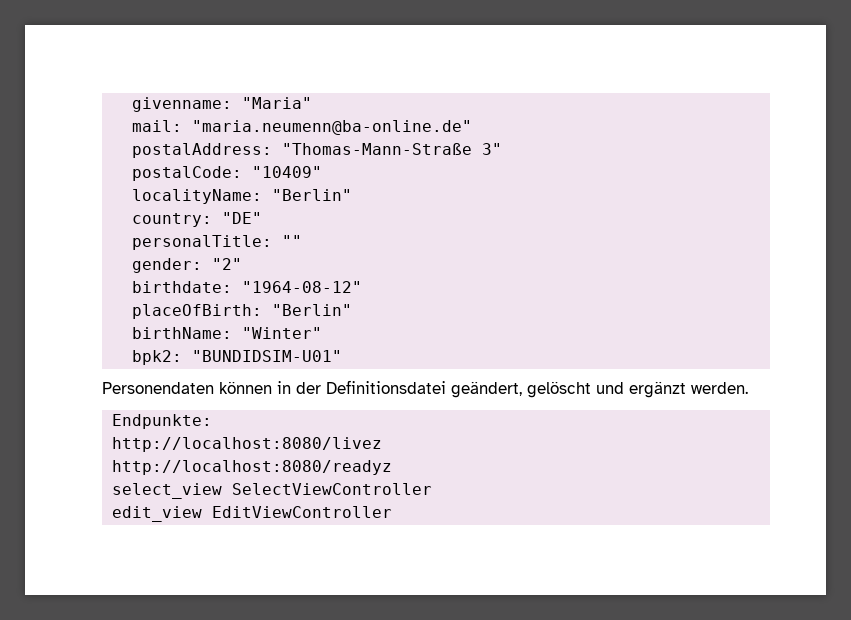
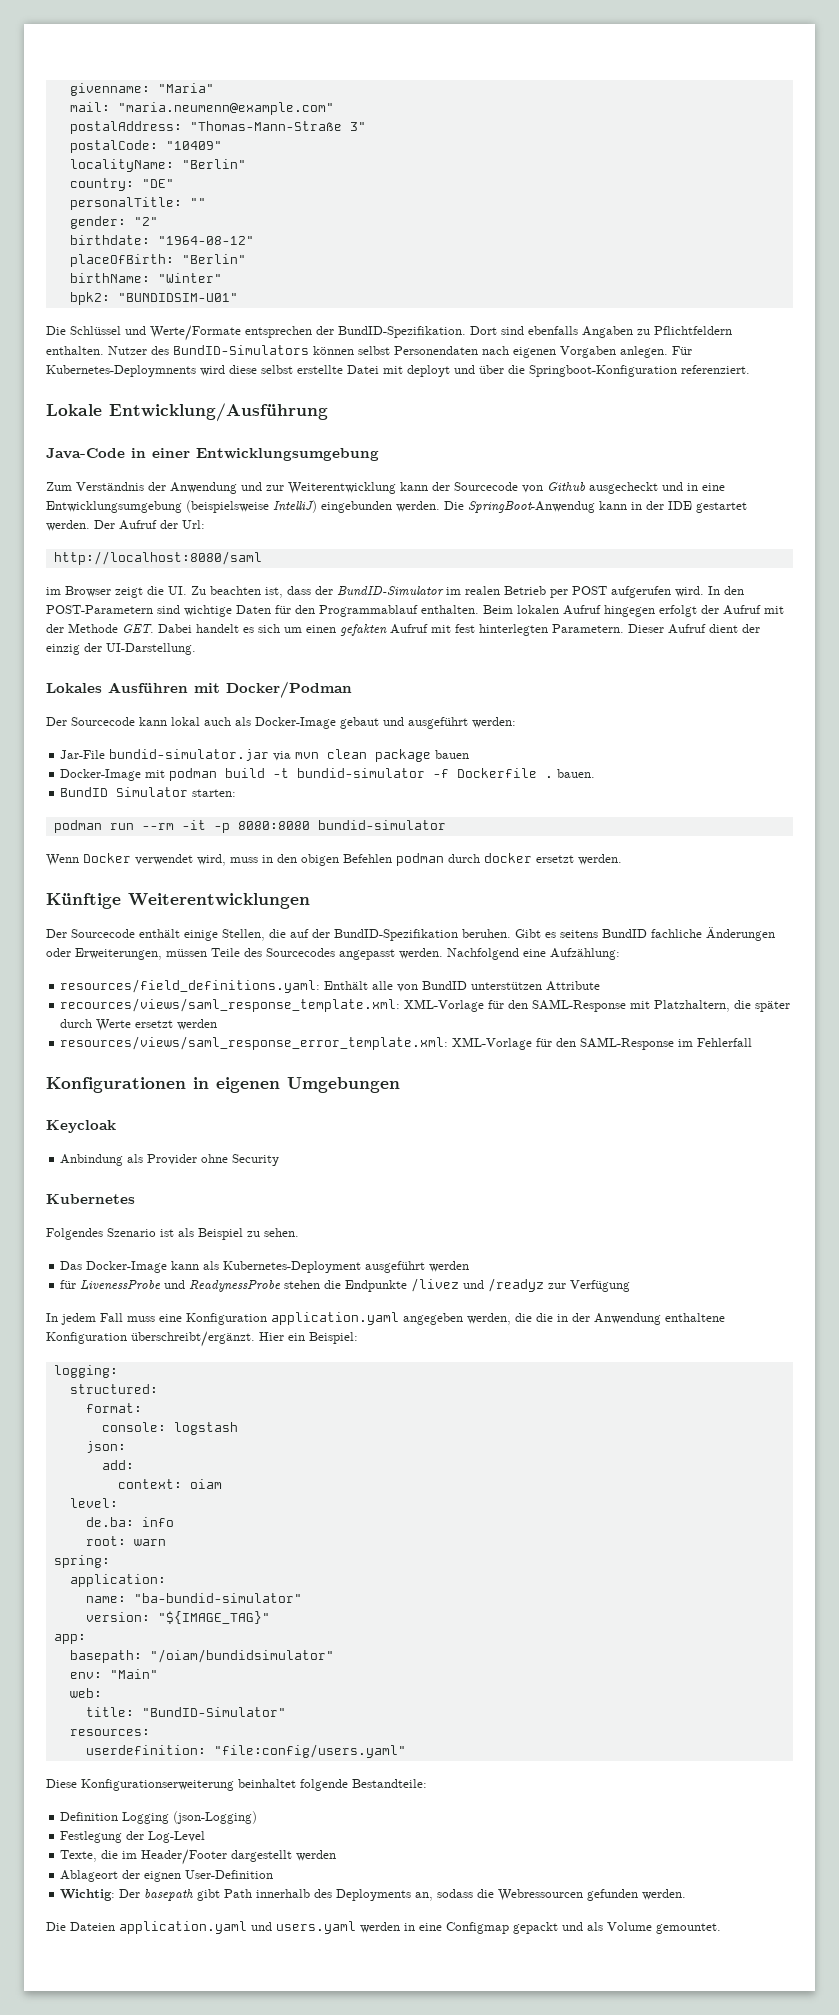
[192,120,473,135] "maria.neumenn@ba-online.de" -> [117,102,334,115] "maria.neumenn@example.com"
[102,380,748,398] [112,414,213,429] [112,437,383,452] [112,460,393,475] [112,483,433,499] [112,506,393,522] Personendaten können in der Definitionsdatei geändert, gelöscht und ergänzt werden. // Endpunkte: // http://localhost:8080/livez // http://localhost:8080/readyz // select_view SelectViewController // edit_view EditViewController -> [46,325,732,341] [46,345,692,358] [46,365,750,377] [46,403,328,422] [46,448,379,461] [46,482,725,494] [46,500,747,513] [46,520,205,531] [53,551,262,565] [46,586,744,598] [46,605,784,617] [46,623,760,636] [46,643,196,655] [46,681,352,698] [46,717,516,729] [60,749,470,762] [60,768,596,781] [60,787,237,797] [53,820,446,833] [46,853,622,866] [46,893,310,909] [46,927,775,941] [46,948,620,960] [60,979,601,993] [60,998,791,1012] [60,1019,218,1031] [60,1036,753,1050] [46,1077,400,1093] [46,1120,116,1133] [60,1154,280,1166] [46,1194,135,1204] [46,1228,299,1240] [60,1261,470,1273] [60,1278,631,1292] [46,1312,725,1325] [46,1331,358,1347] [53,1365,118,1378] [69,1384,158,1394] [85,1403,142,1413] [101,1422,238,1435] [85,1441,126,1453] [101,1460,134,1470] [117,1479,222,1489] [69,1498,118,1508] [85,1517,174,1527] [85,1536,166,1546] [53,1555,110,1568] [69,1574,166,1587] [85,1593,302,1603] [85,1611,270,1624] [53,1634,86,1644] [69,1649,334,1663] [69,1669,158,1679] [69,1688,102,1698] [85,1707,286,1717] [69,1729,150,1736] [85,1744,406,1758] [46,1779,427,1791] [60,1811,258,1824] [60,1831,206,1843] [60,1849,337,1865] [60,1870,274,1882] [60,1889,687,1901] [46,1921,721,1934] Die Schlüssel und Werte/Formate entsprechen der BundID-Spezifikation. Dort sind ebenfalls Angaben zu Pflichtfeldern enthalten. Nutzer des BundID-Simulators können selbst Personendaten nach eigenen Vorgaben anlegen. Für Kubernetes-Deploymnents wird diese selbst erstellte Datei mit deployt und über die Springboot-Konfiguration referenziert. // Lokale Entwicklung/Ausführung // Java-Code in einer Entwicklungsumgebung // Zum Verständnis der Anwendung und zur Weiterentwicklung kann der Sourcecode von Github ausgecheckt und in eine Entwicklungsumgebung (beispielsweise IntelliJ) eingebunden werden. Die SpringBoot-Anwendug kann in der IDE gestartet werden. Der Aufruf der Url: // http://localhost:8080/saml // im Browser zeigt die UI. Zu beachten ist, dass der BundID-Simulator im realen Betrieb per POST aufgerufen wird. In den POST-Parametern sind wichtige Daten für den Programmablauf enthalten. Beim lokalen Aufruf hingegen erfolgt der Aufruf mit der Methode GET. Dabei handelt es sich um einen gefakten Aufruf mit fest hinterlegten Parametern. Dieser Aufruf dient der einzig der UI-Darstellung. // Lokales Ausführen mit Docker/Podman // Der Sourcecode kann lokal auch als Docker-Image gebaut und ausgeführt werden: // Jar-File bundid-simulator.jar via mvn clean package bauen // Docker-Image mit podman build -t bundid-simulator -f Dockerfile . bauen. // BundID Simulator starten: // podman run --rm -it -p 8080:8080 bundid-simulator // Wenn Docker verwendet wird, muss in den obigen Befehlen podman durch docker ersetzt werden. // Künftige Weiterentwicklungen // Der Sourcecode enthält einige Stellen, die auf der BundID-Spezifikation beruhen. Gibt es seitens BundID fachliche Änderungen oder Erweiterungen, müssen Teile des Sourcecodes angepasst werden. Nachfolgend eine Aufzählung: // resources/field_definitions.yaml: Enthält alle von BundID unterstützen Attribute // recources/views/saml_response_template.xml: XML-Vorlage für den SAML-Response mit Platzhaltern, die später durch Werte ersetzt werden // resources/views/saml_response_error_template.xml: XML-Vorlage für den SAML-Response im Fehlerfall // Konfigurationen in eigenen Umgebungen // Keycloak // Anbindung als Provider ohne Security // Kubernetes // Folgendes Szenario ist als Beispiel zu sehen. // Das Docker-Image kann als Kubernetes-Deployment ausgeführt werden // für LivenessProbe und ReadynessProbe stehen die Endpunkte /livez und /readyz zur Verfügung // In jedem Fall muss eine Konfiguration application.yaml angegeben werden, die die in der Anwendung enthaltene Konfiguration überschreibt/ergänzt. Hier ein Beispiel: // logging: // structured: // format: // console: logstash // json: // add: // context: oiam // level: // de.ba: info // root: warn // spring: // application: // name: "ba-bundid-simulator" // version: "${IMAGE_TAG}" // app: // basepath: "/oiam/bundidsimulator" // env: "Main" // web: // title: "BundID-Simulator" // resources: // userdefinition: "file:config/users.yaml" // Diese Konfigurationserweiterung beinhaltet folgende Bestandteile: // Definition Logging (json-Logging) // Festlegung der Log-Level // Texte, die im Header/Footer dargestellt werden // Ablageort der eignen User-Definition // Wichtig: Der basepath gibt Path innerhalb des Deployments an, sodass die Webressourcen gefunden werden. // Die Dateien application.yaml und users.yaml werden in eine Configmap gepackt und als Volume gemountet.

